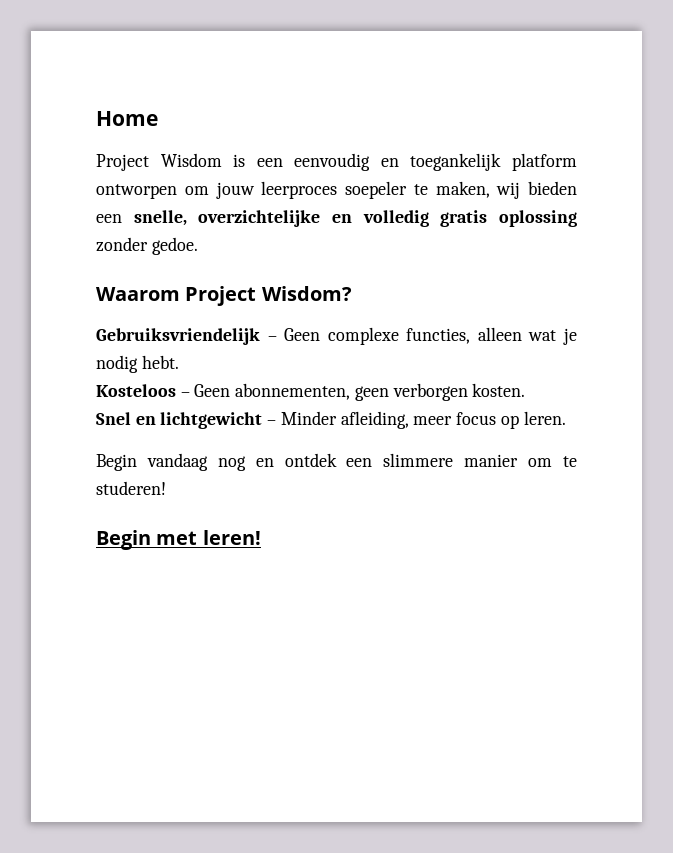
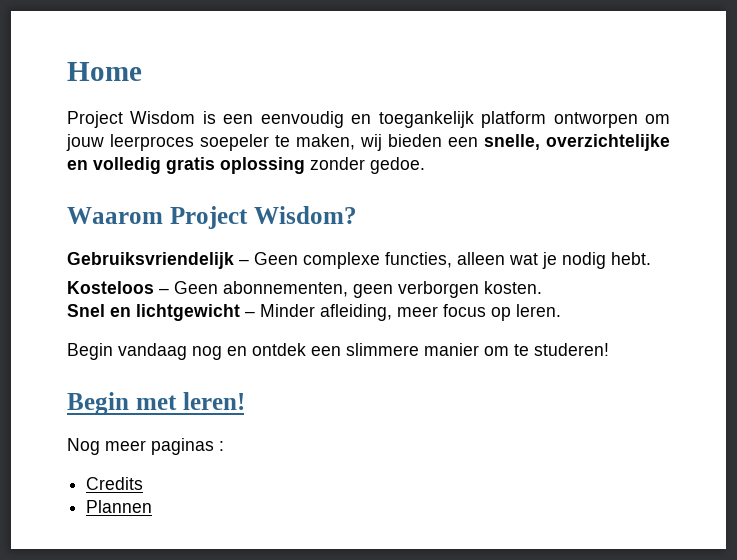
(261, 537) none -> [67,438,224,455] [86,477,144,490] [86,500,153,513] // Nog meer paginas : // Credits // Plannen

